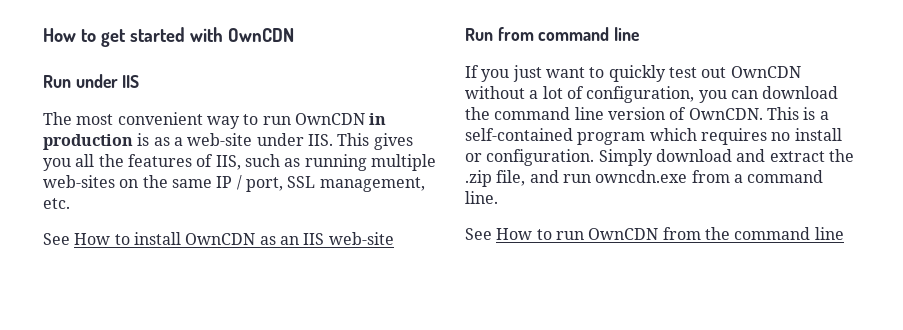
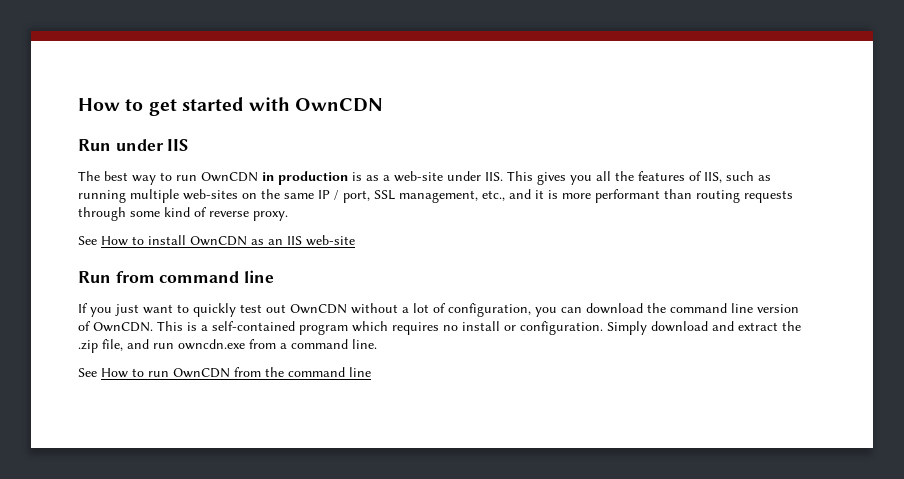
[76,112,203,125] most convenient -> [104,171,128,181] best
[43,198,70,209] etc. -> [482,189,793,203] [78,207,288,221] etc., and it is more performant than routing requests through some kind of reverse proxy.

